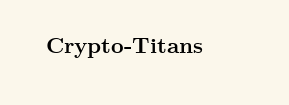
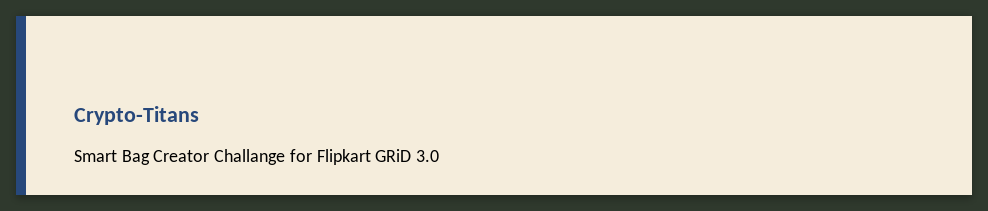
(203, 48) none -> [74,149,440,165] // Smart Bag Creator Challange for Flipkart GRiD 3.0

